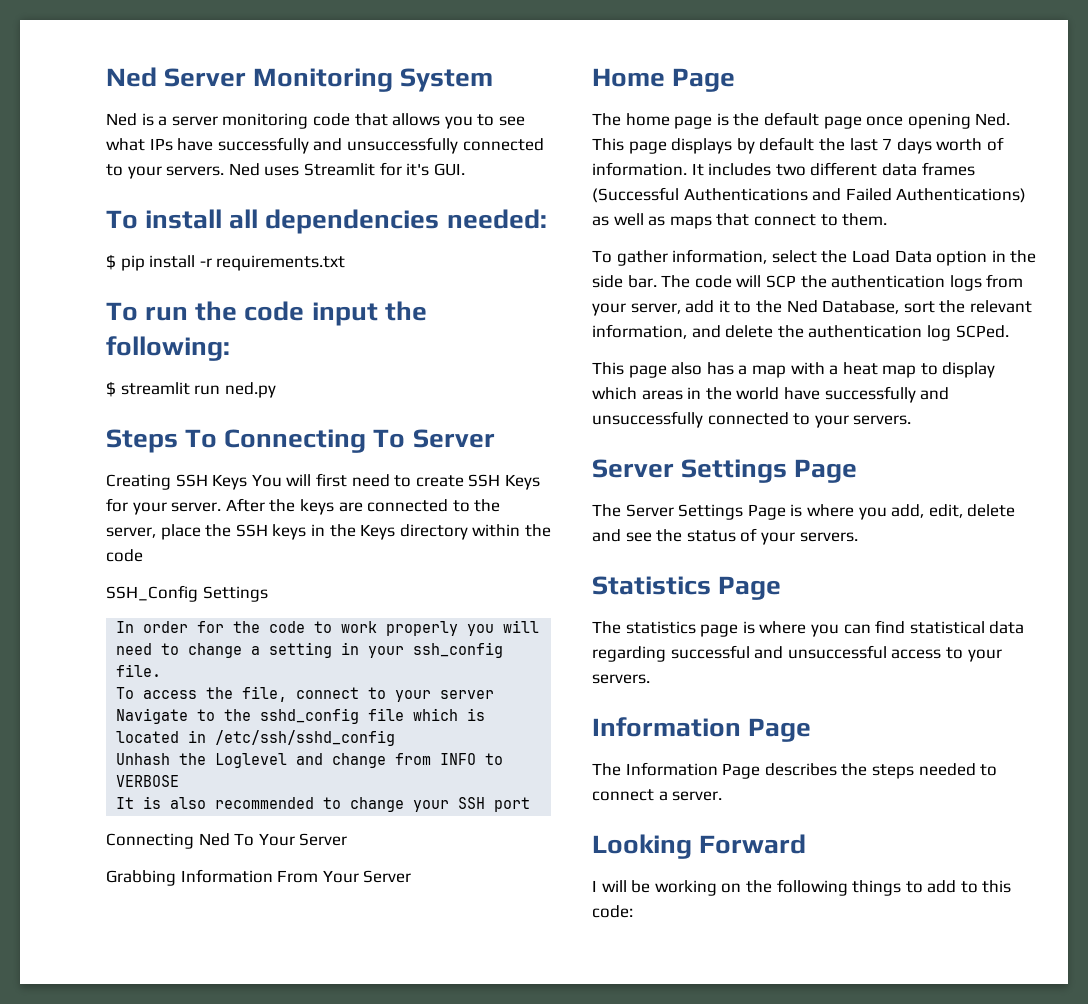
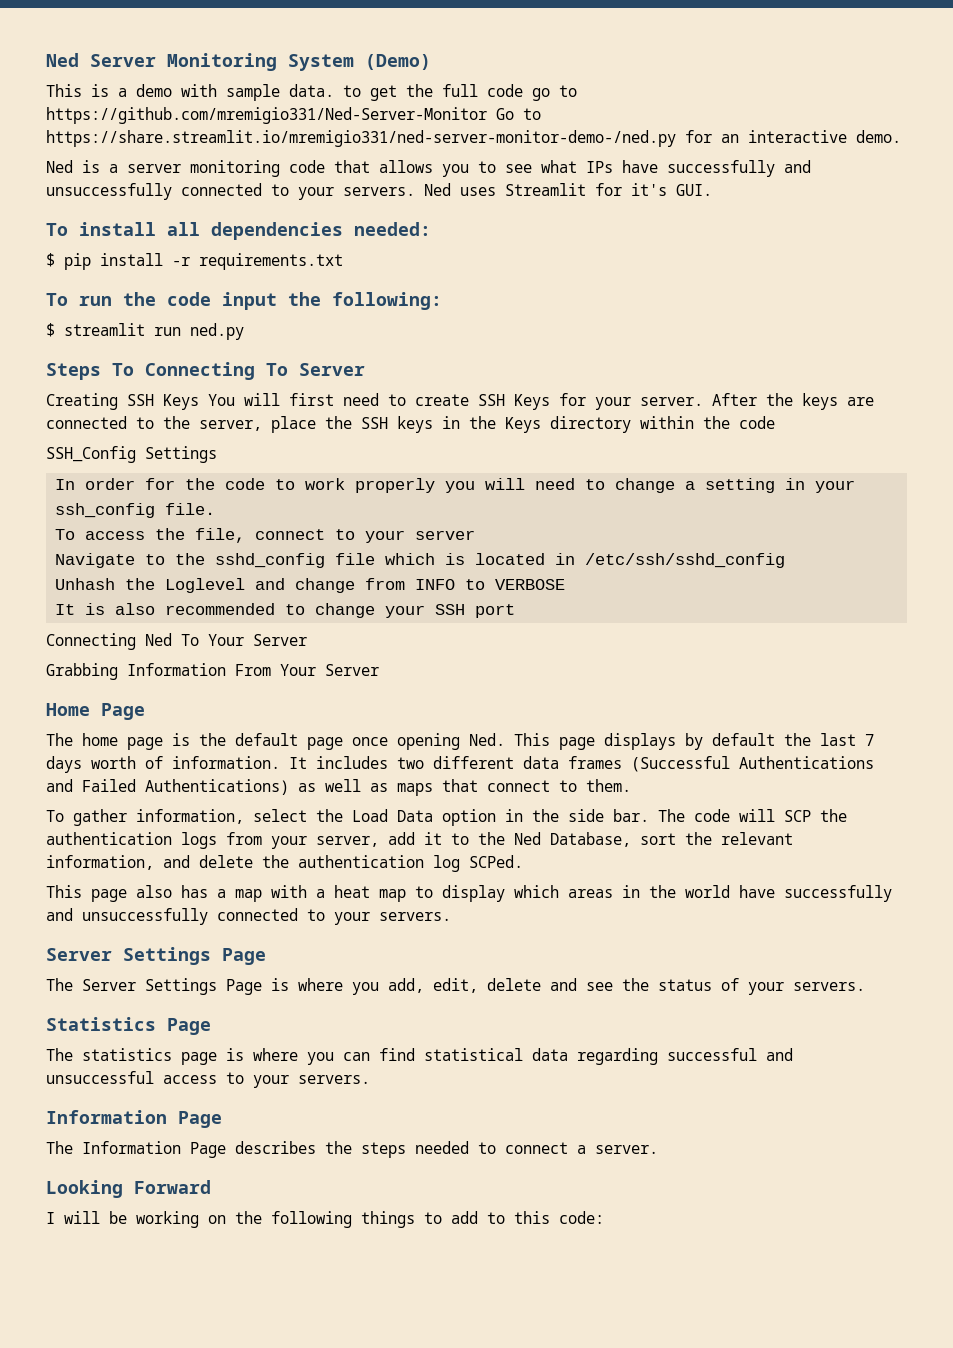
(494, 80) none -> [365,54,431,70] [46,84,577,101] [46,107,541,124] [46,130,901,147] (Demo) // This is a demo with sample data. to get the full code go to https://github.com/mremigio331/Ned-Server-Monitor Go to https://share.streamlit.io/mremigio331/ned-server-monitor-demo-/ned.py for an interactive demo.

